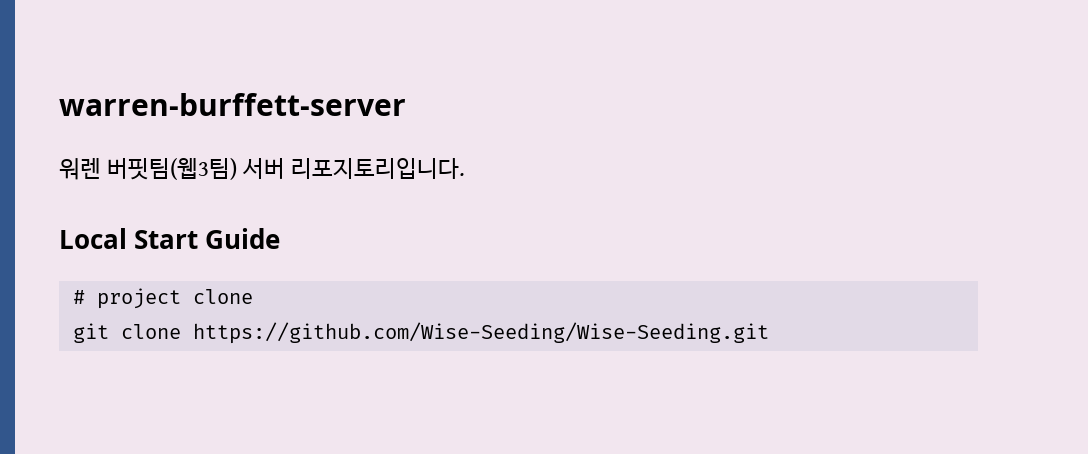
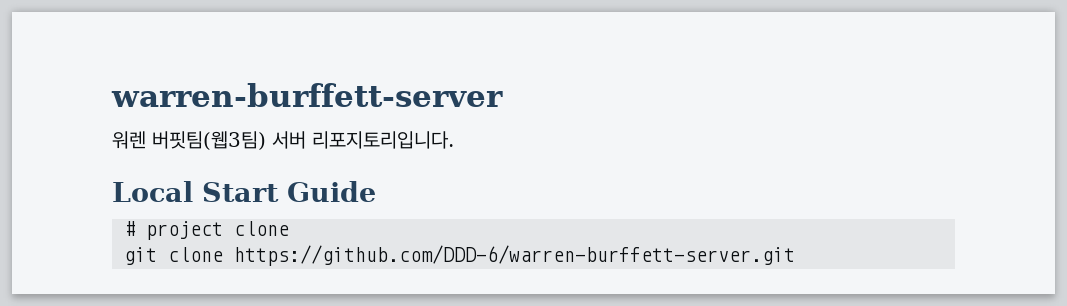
[192,322,769,344] https://github.com/Wise-Seeding/Wise-Seeding.git -> [234,245,795,266] https://github.com/DDD-6/warren-burffett-server.git

